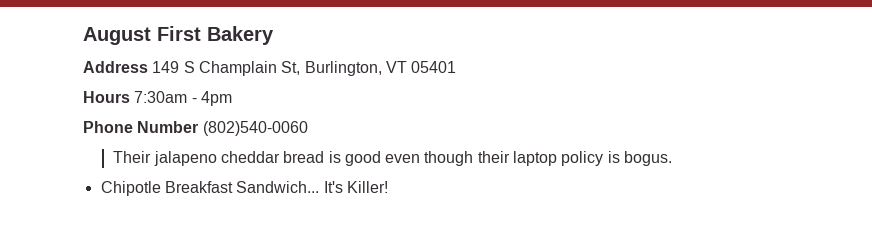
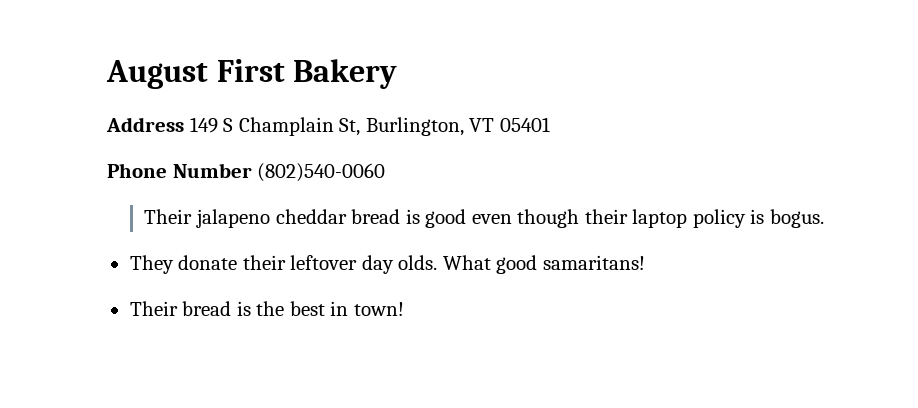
[83,91,232,106] // Hours 7:30am - 4pm -> (550, 124) none
[100,181,388,196] Chipotle Breakfast Sandwich... It's Killer! -> [129,255,645,274] [129,301,404,316] They donate their leftover day olds. What good samaritans! // Their bread is the best in town!

